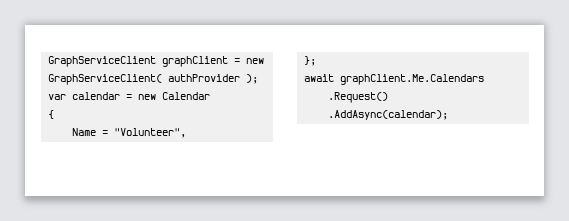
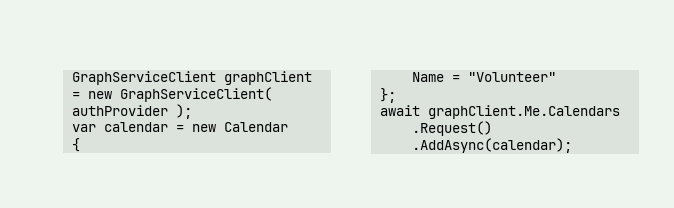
[113,128,186,138] "Volunteer", -> [467,72,556,82] "Volunteer"

